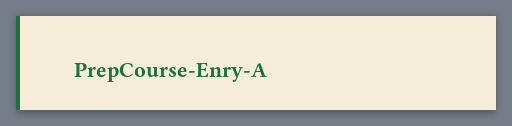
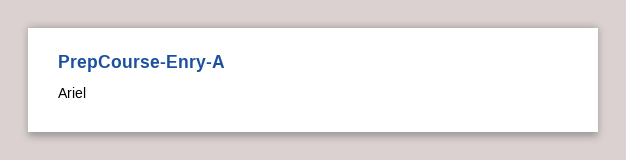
(267, 72) none -> [58,87,86,98] // Ariel

